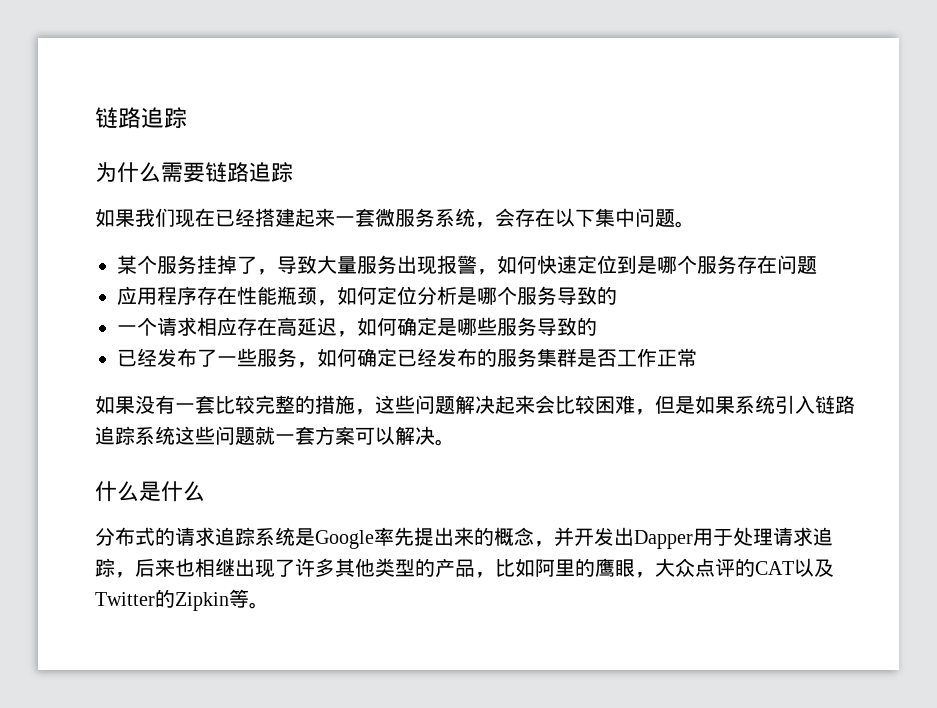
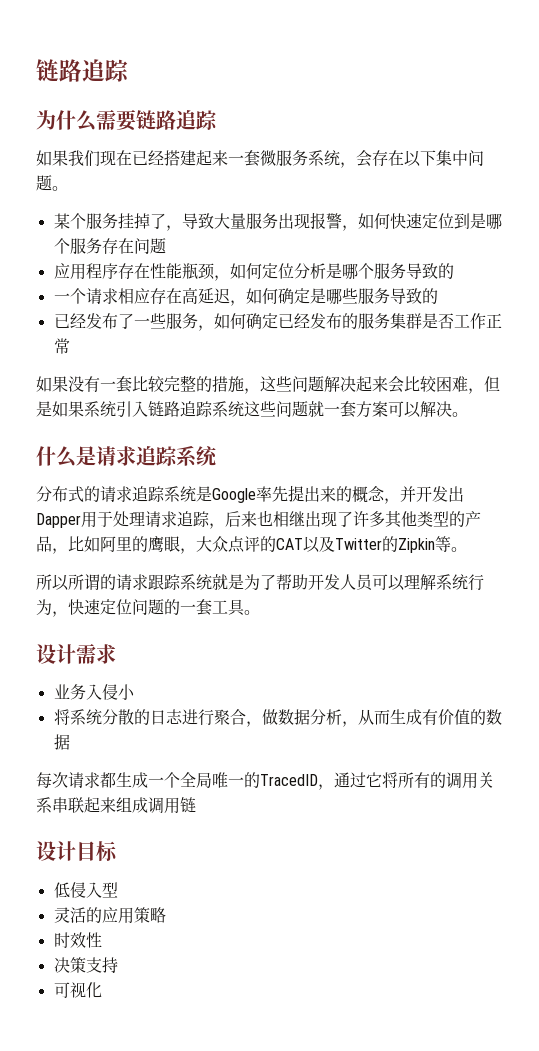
[161,481,205,502] 什么 -> [96,445,217,467] 请求追踪系统
(269, 605) none -> [36,574,484,591] [36,599,260,617] [36,643,116,664] [53,684,135,700] [53,709,502,727] [53,734,70,750] [36,772,494,790] [36,797,196,814] [36,841,118,862] [53,882,118,898] [53,907,166,924] [53,932,102,948] [53,957,118,973] [53,982,102,998] // 所以所谓的请求跟踪系统就是为了帮助开发人员可以理解系统行为，快速定位问题的一套工具。 // 设计需求 // 业务入侵小 // 将系统分散的日志进行聚合，做数据分析，从而生成有价值的数据 // 每次请求都生成一个全局唯一的TracedID，通过它将所有的调用关系串联起来组成调用链 // 设计目标 // 低侵入型 // 灵活的应用策略 // 时效性 // 决策支持 // 可视化

